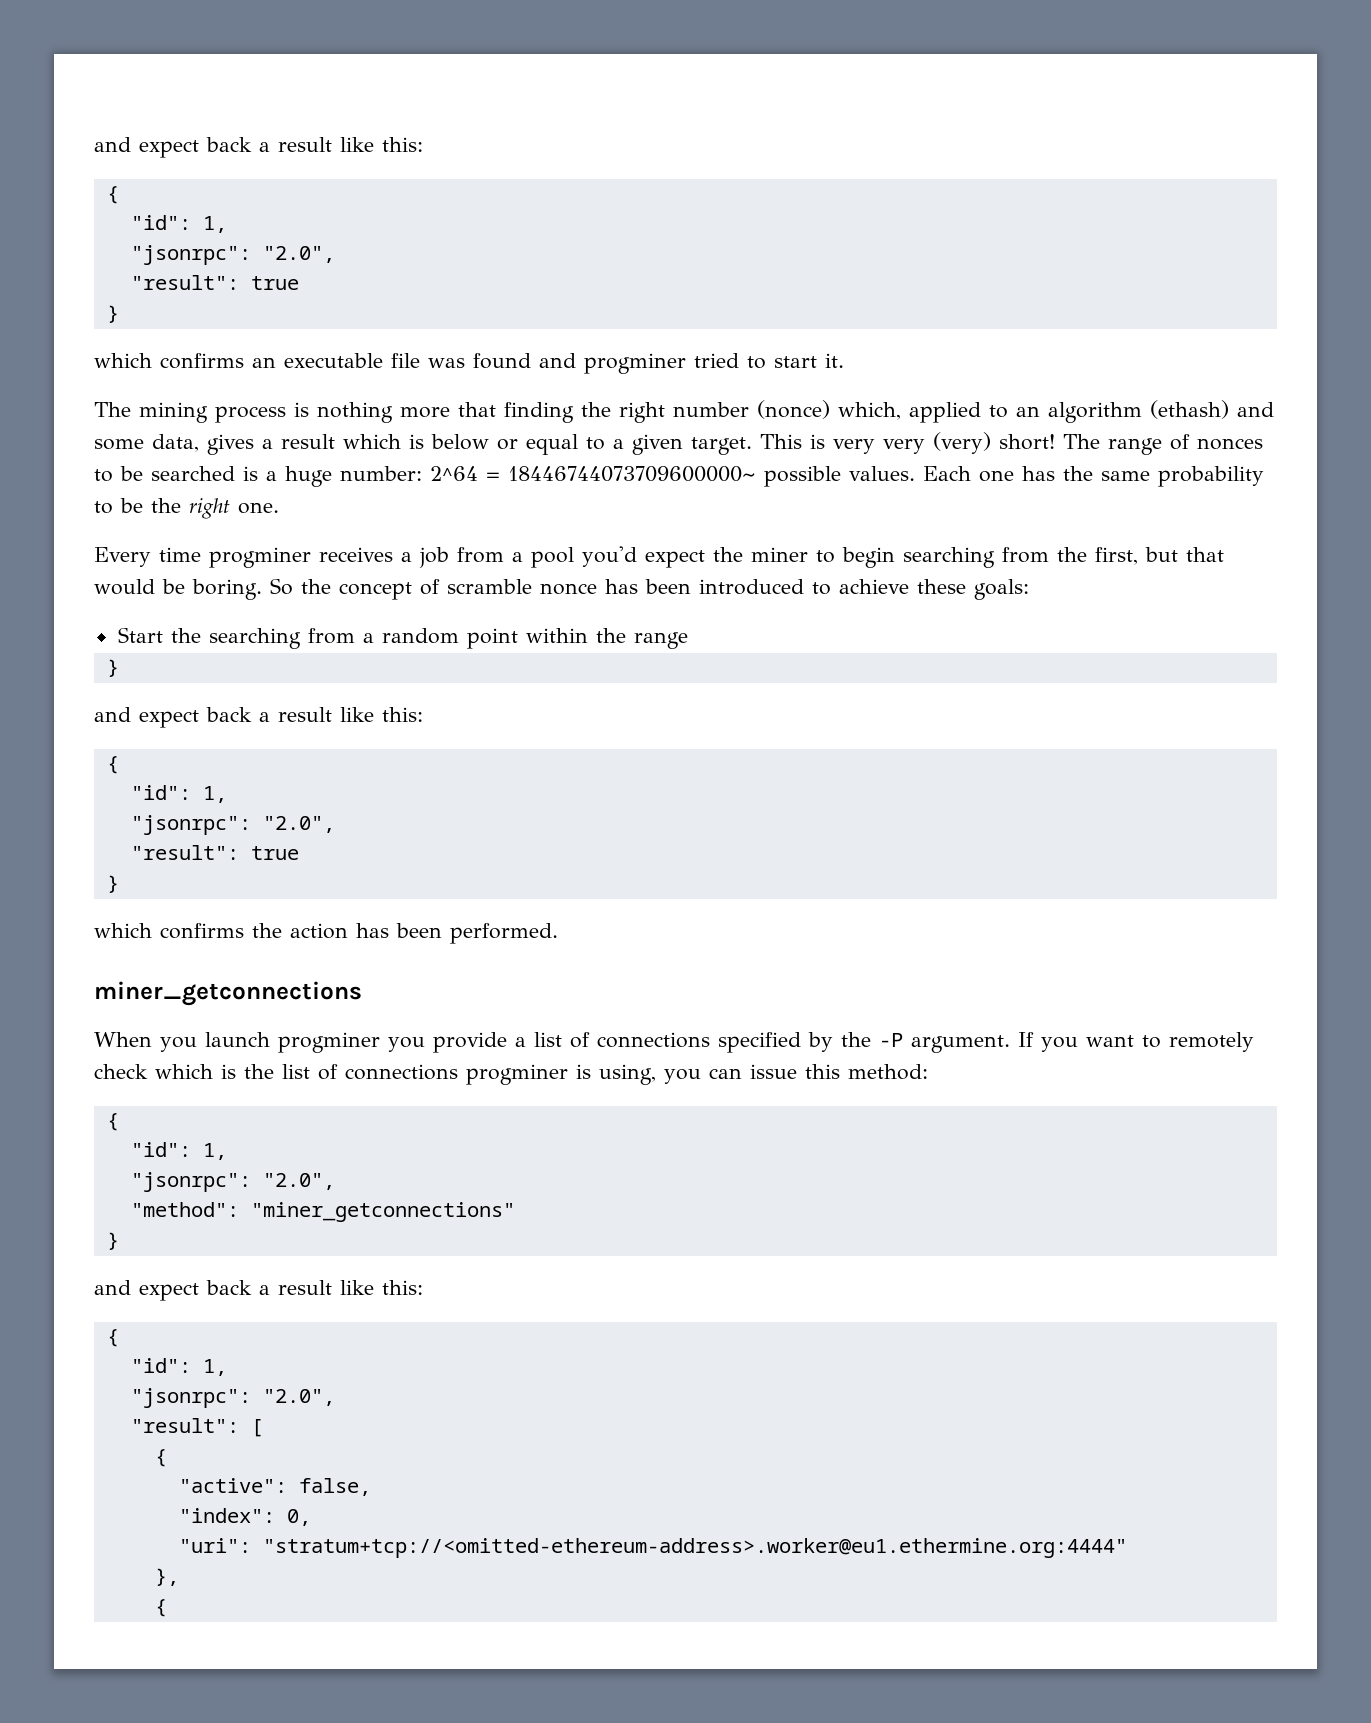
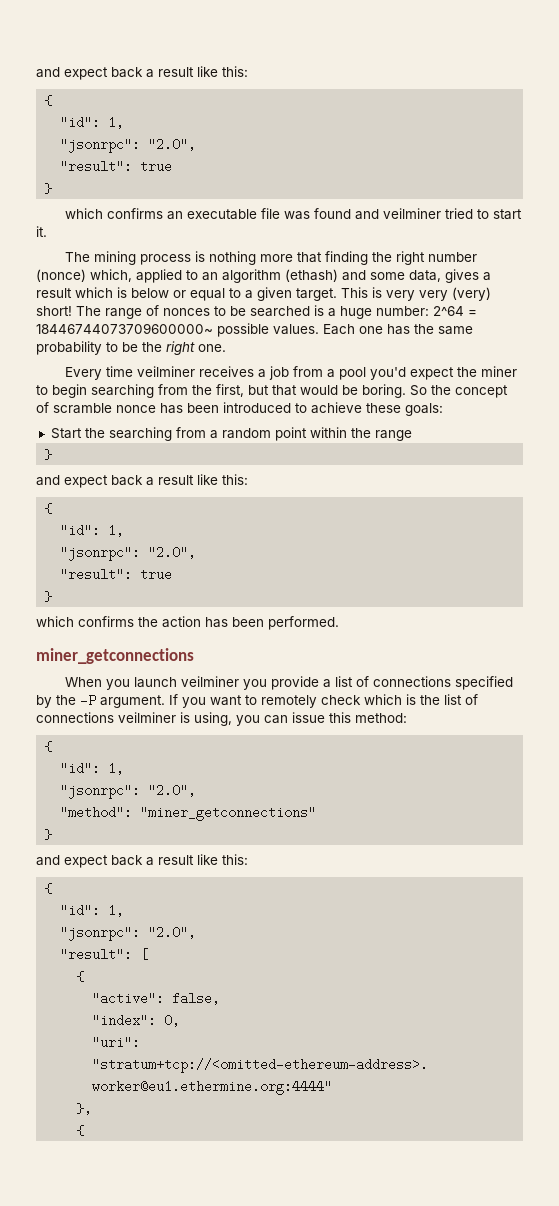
[584,353,686,374] progminer -> [382,208,441,219] veilminer
[209,547,311,568] progminer -> [136,366,195,377] veilminer
[278,1032,380,1053] progminer -> [180,676,239,687] veilminer
[466,1064,568,1085] progminer -> [118,712,176,723] veilminer

